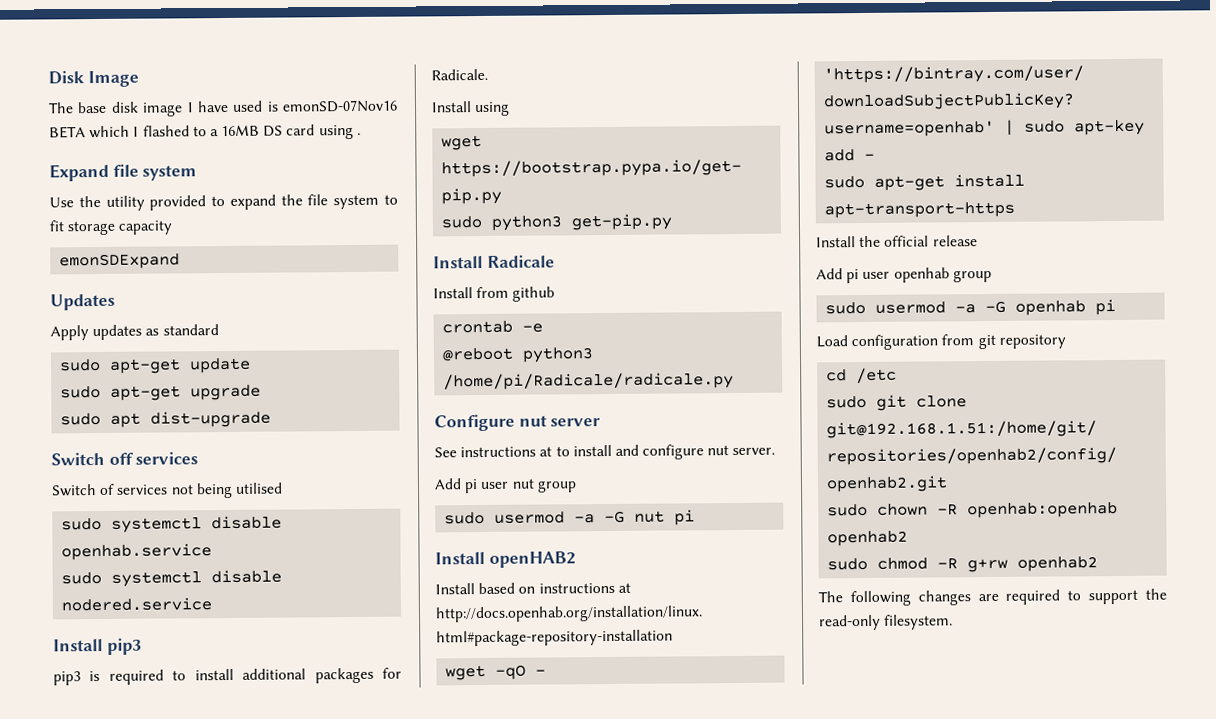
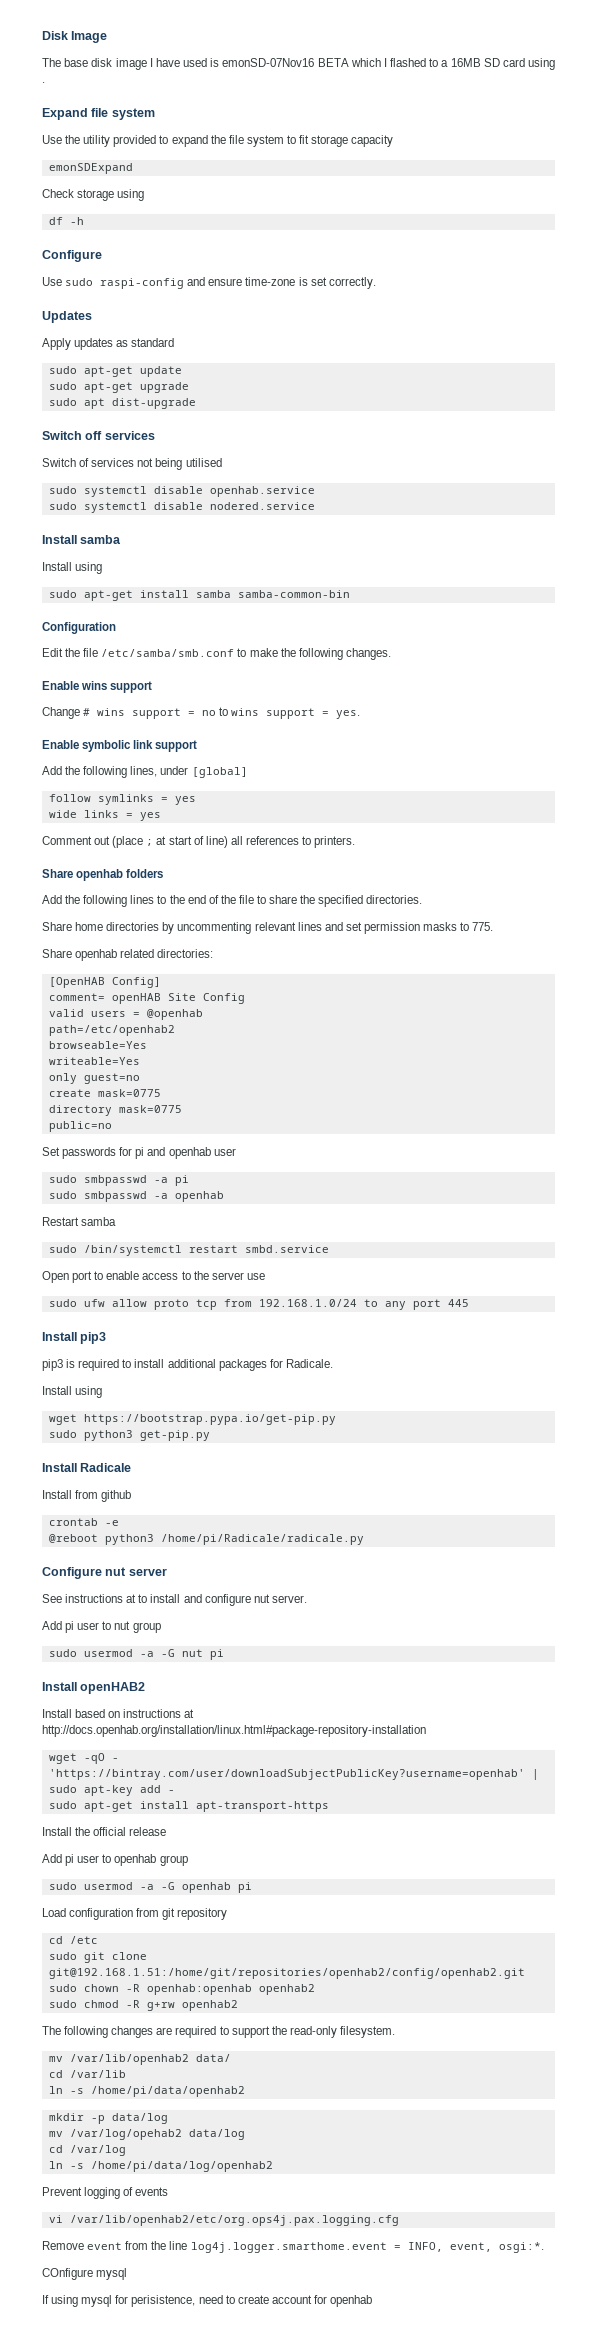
[263,125,284,137] DS -> [483,58,500,67] SD
(181, 261) none -> [42,189,145,201] [48,217,84,225] [42,250,102,262] [42,277,376,289] // Check storage using // df -h // Configure // Use sudo raspi-config and ensure time-zone is set correctly.
(213, 604) none -> [42,535,122,544] [42,562,103,574] [48,590,350,601] [42,622,116,634] [42,648,391,660] [42,681,153,693] [42,707,361,719] [42,740,198,752] [42,766,248,778] [48,794,196,805] [48,810,161,821] [42,836,356,848] [42,869,164,881] [42,895,423,907] [42,922,494,934] [42,949,214,961] [48,977,161,988] [48,993,245,1004] [48,1009,203,1020] [48,1025,175,1036] [48,1041,147,1049] [48,1057,140,1065] [48,1073,140,1084] [48,1089,161,1097] [48,1105,182,1116] [48,1121,112,1132] [42,1147,236,1159] [48,1175,189,1186] [48,1191,224,1202] [42,1217,117,1226] [48,1245,329,1256] [42,1271,265,1283] [48,1299,469,1310] // Install samba // Install using // sudo apt-get install samba samba-common-bin // Configuration // Edit the file /etc/samba/smb.conf to make the following changes. // Enable wins support // Change # wins support = no to wins support = yes. // Enable symbolic link support // Add the following lines, under [global] // follow symlinks = yes // wide links = yes // Comment out (place ; at start of line) all references to printers. // Share openhab folders // Add the following lines to the end of the file to share the specified directories. // Share home directories by uncommenting relevant lines and set permission masks to 775. // Share openhab related directories: // [OpenHAB Config] // comment= openHAB Site Config // valid users = @openhab // path=/etc/openhab2 // browseable=Yes // writeable=Yes // only guest=no // create mask=0775 // directory mask=0775 // public=no // Set passwords for pi and openhab user // sudo smbpasswd -a pi // sudo smbpasswd -a openhab // Restart samba // sudo /bin/systemctl restart smbd.service // Open port to enable access to the server use // sudo ufw allow proto tcp from 192.168.1.0/24 to any port 445
(510, 485) none -> [102,1621,112,1630] to
(891, 275) none -> [102,1854,112,1863] to
(954, 622) none -> [48,2054,231,2065] [48,2070,126,2078] [48,2086,245,2097] [48,2113,168,2124] [48,2129,245,2140] [48,2145,126,2156] [48,2161,273,2172] [42,2187,169,2199] [48,2215,399,2226] [42,2241,544,2253] [42,2268,128,2280] [42,2295,373,2307] // mv /var/lib/openhab2 data/ // cd /var/lib // ln -s /home/pi/data/openhab2 // mkdir -p data/log // mv /var/log/opehab2 data/log // cd /var/log // ln -s /home/pi/data/log/openhab2 // Prevent logging of events // vi /var/lib/openhab2/etc/org.ops4j.pax.logging.cfg // Remove event from the line log4j.logger.smarthome.event = INFO, event, osgi:*. // COnfigure mysql // If using mysql for perisistence, need to create account for openhab

